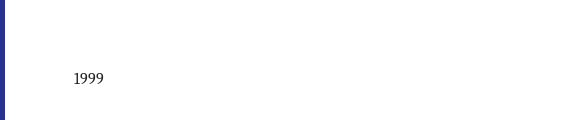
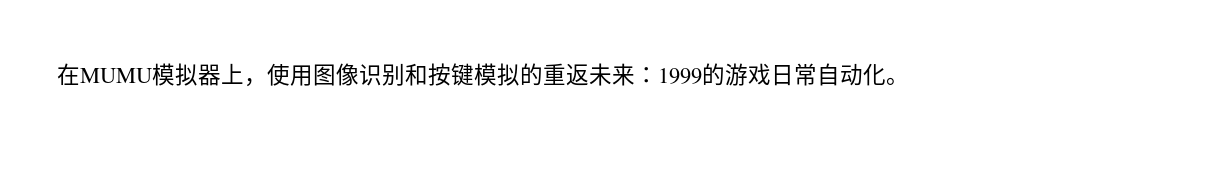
[74,72,104,85] 1999 -> [57,63,909,87] 在MUMU模拟器上，使用图像识别和按键模拟的重返未来：1999的游戏日常自动化。

